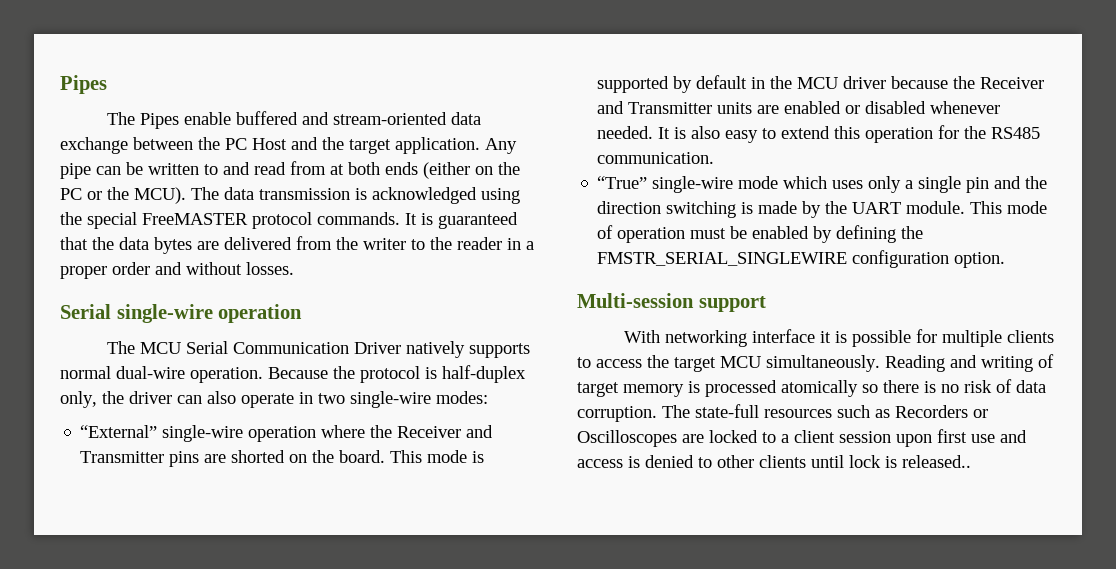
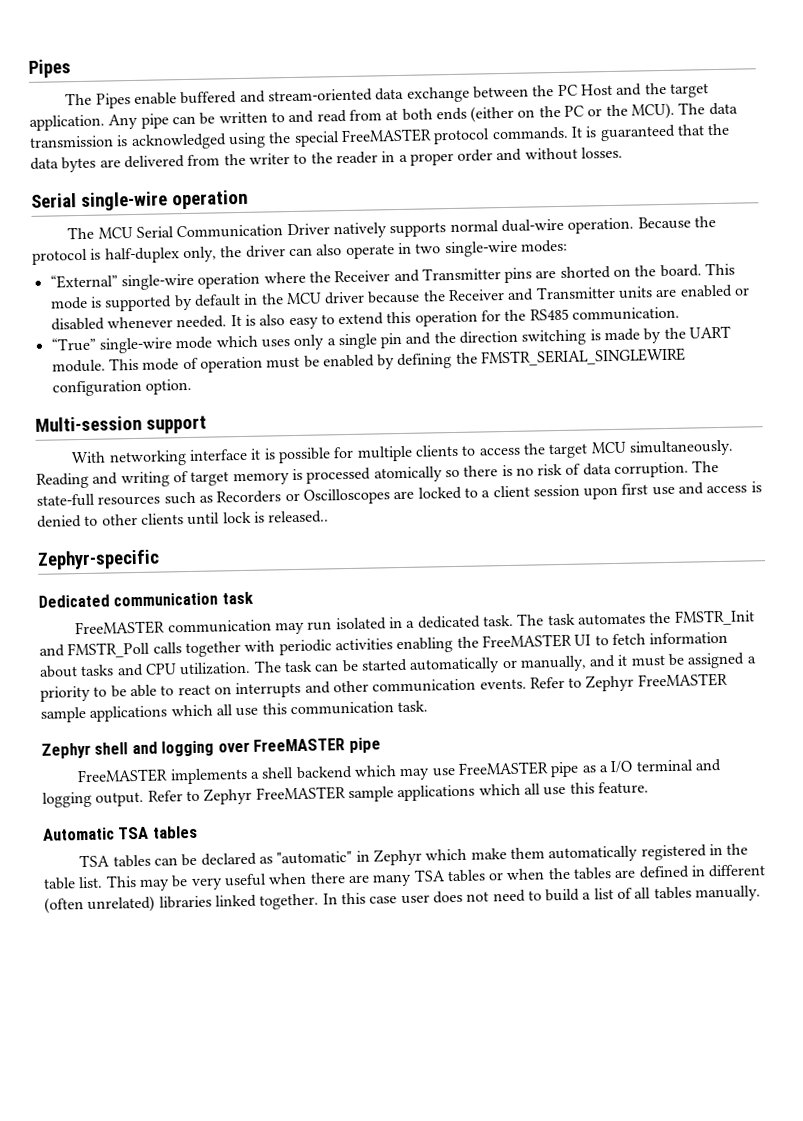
(971, 461) none -> [37,549,160,570] [38,591,254,608] [75,609,755,636] [39,631,729,659] [39,652,757,678] [40,672,728,702] [40,700,429,723] [41,737,381,759] [77,759,722,785] [42,781,649,808] [42,825,198,841] [79,843,749,868] [43,864,767,892] [44,885,762,914] // Zephyr-specific // Dedicated communication task // FreeMASTER communication may run isolated in a dedicated task. The task automates the FMSTR_Init and FMSTR_Poll calls together with periodic activities enabling the FreeMASTER UI to fetch information about tasks and CPU utilization. The task can be started automatically or manually, and it must be assigned a priority to be able to react on interrupts and other communication events. Refer to Zephyr FreeMASTER sample applications which all use this communication task. // Zephyr shell and logging over FreeMASTER pipe // FreeMASTER implements a shell backend which may use FreeMASTER pipe as a I/O terminal and logging output. Refer to Zephyr FreeMASTER sample applications which all use this feature. // Automatic TSA tables // TSA tables can be declared as "automatic" in Zephyr which make them automatically registered in the table list. This may be very useful when there are many TSA tables or when the tables are defined in different (often unrelated) libraries linked together. In this case user does not need to build a list of all tables manually.

